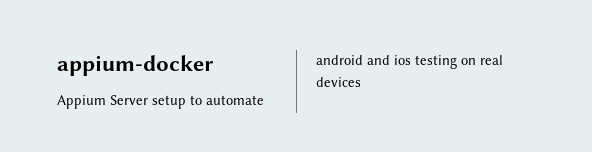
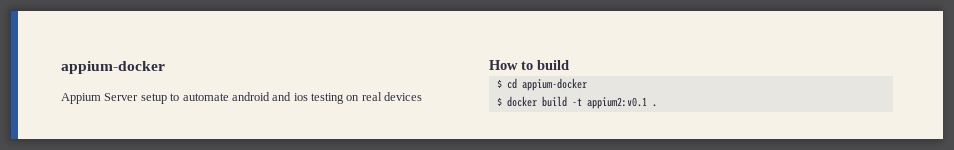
(361, 82) none -> [489,60,569,70] [496,78,587,91] [496,96,657,109] // How to build // $ cd appium-docker // $ docker build -t appium2:v0.1 .

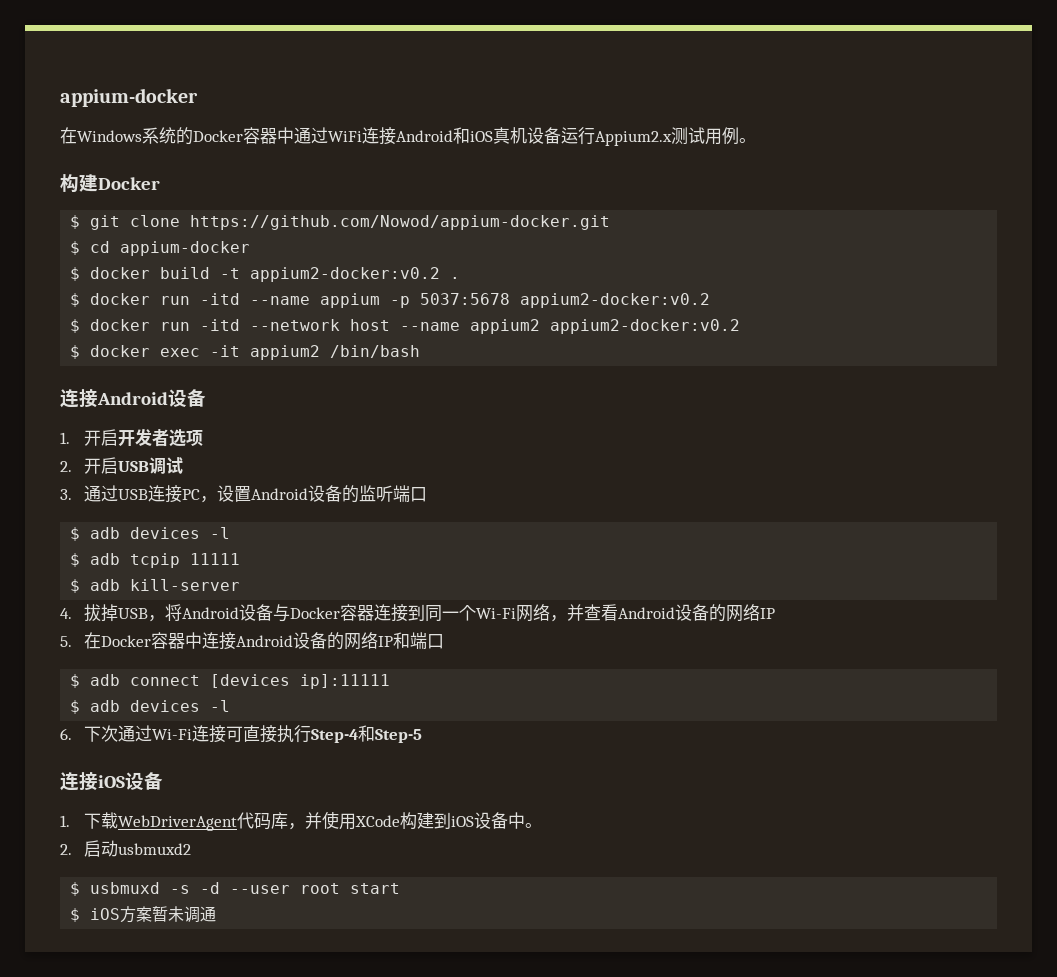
[61,61,165,74] [61,92,423,104] [489,60,569,70] appium-docker // Appium Server setup to automate android and ios testing on real devices // How to build -> [60,88,198,107] [60,127,756,146] [60,174,160,193] [70,215,611,230] appium-docker // 在Windows系统的Docker容器中通过WiFi连接Android和iOS真机设备运行Appium2.x测试用例。 // 构建Docker // $ git clone https://github.com/Nowod/appium-docker.git
[586,97,647,109] appium2:v0.1 -> [250,267,441,282] appium2-docker:v0.2
(657, 105) none -> [70,293,711,308] [70,319,741,334] [70,345,421,360] [60,389,206,408] [60,428,203,447] [60,457,183,474] [60,485,427,503] [70,527,231,541] [70,553,241,568] [70,579,241,593] [60,604,775,622] [60,632,444,650] [70,674,391,689] [70,700,231,714] [60,725,422,743] [60,772,163,791] [60,811,542,831] [60,840,191,857] [70,882,401,896] [70,906,217,923] // $ docker run -itd --name appium -p 5037:5678 appium2-docker:v0.2 // $ docker run -itd --network host --name appium2 appium2-docker:v0.2 // $ docker exec -it appium2 /bin/bash // 连接Android设备 // 1.开启开发者选项 // 2.开启USB调试 // 3.通过USB连接PC，设置Android设备的监听端口 // $ adb devices -l // $ adb tcpip 11111 // $ adb kill-server // 4.拔掉USB，将Android设备与Docker容器连接到同一个Wi-Fi网络，并查看Android设备的网络IP // 5.在Docker容器中连接Android设备的网络IP和端口 // $ adb connect [devices ip]:11111 // $ adb devices -l // 6.下次通过Wi-Fi连接可直接执行Step-4和Step-5 // 连接iOS设备 // 1.下载WebDriverAgent代码库，并使用XCode构建到iOS设备中。 // 2.启动usbmuxd2 // $ usbmuxd -s -d --user root start // $ iOS方案暂未调通

